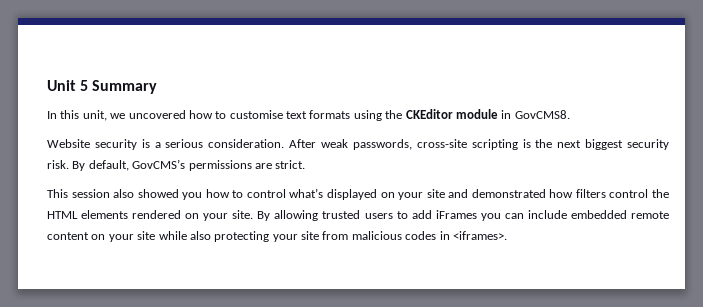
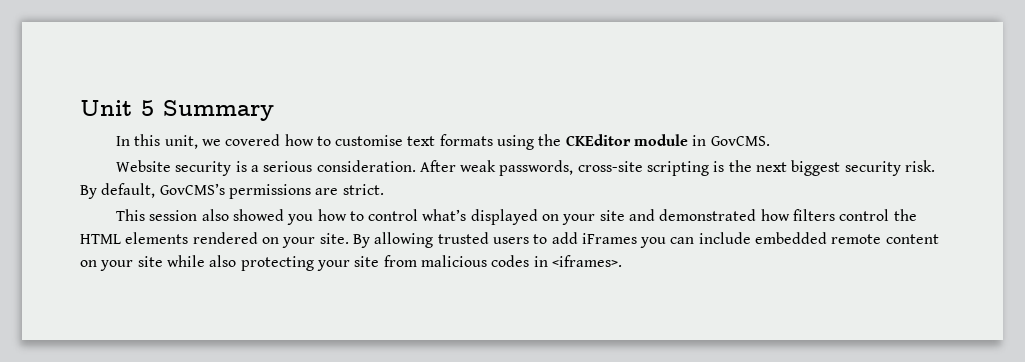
[128,110,186,119] uncovered -> [225,134,281,146] covered
[514,110,570,119] GovCMS8. -> [710,136,770,146] GovCMS.

